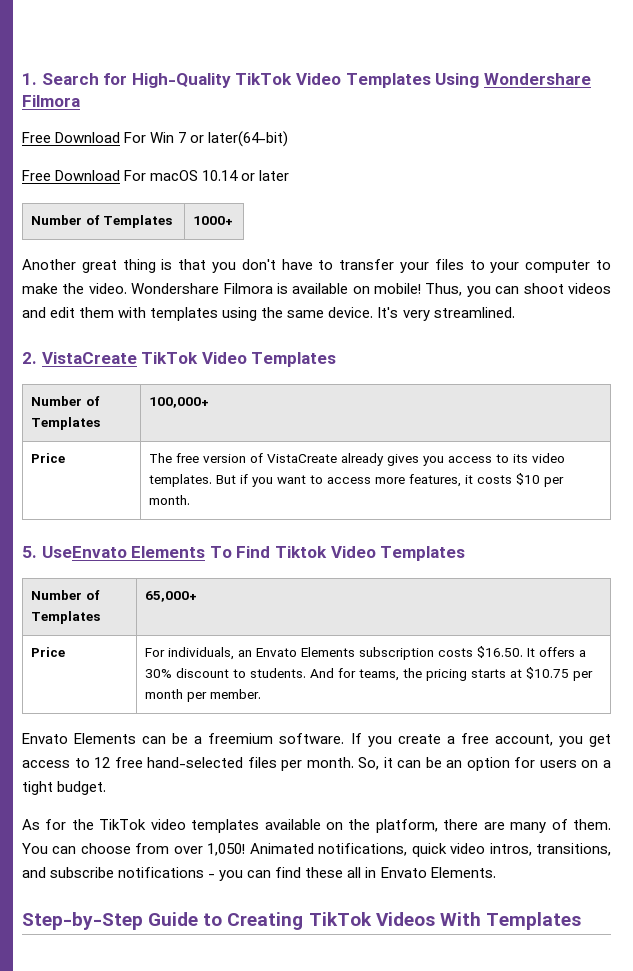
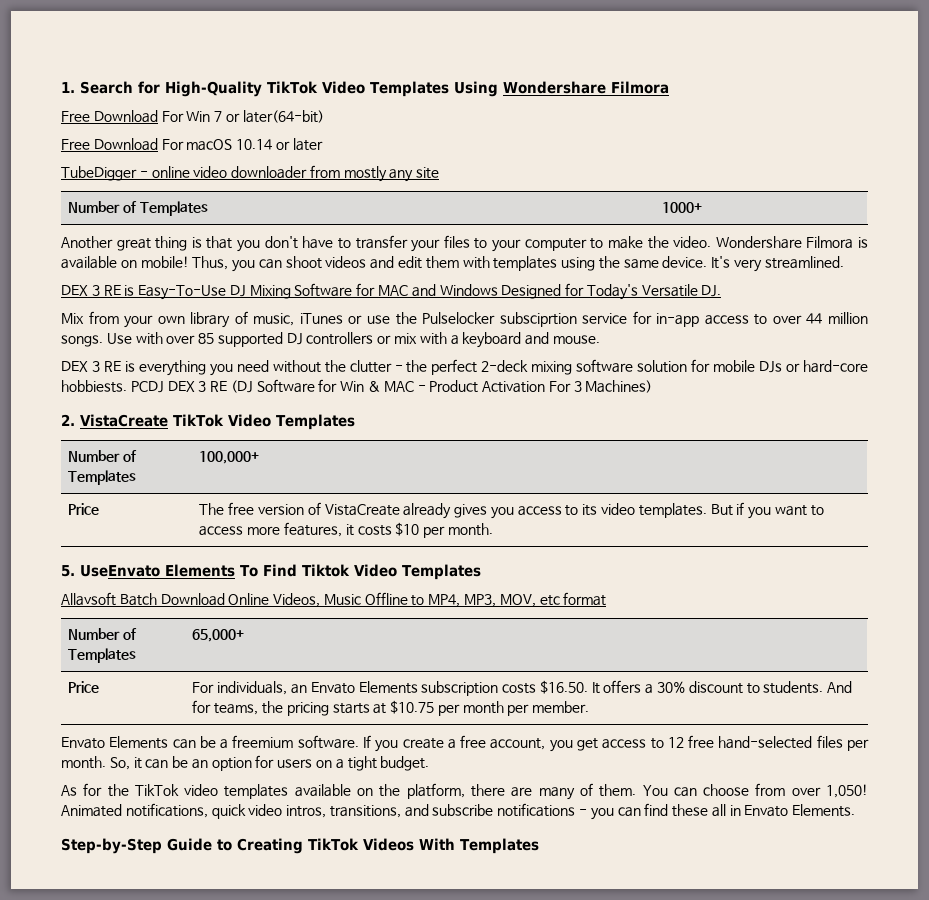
(290, 175) none -> [61,165,440,182] // TubeDigger - online video downloader from mostly any site
(515, 312) none -> [61,283,722,300] [61,311,868,328] [61,332,600,348] [61,359,869,376] [61,379,653,393] // DEX 3 RE is Easy-To-Use DJ Mixing Software for MAC and Windows Designed for Today's Versatile DJ. // Mix from your own library of music, iTunes or use the Pulselocker subsciprtion service for in-app access to over 44 million songs. Use with over 85 supported DJ controllers or mix with a keyboard and mouse. // DEX 3 RE is everything you need without the clutter - the perfect 2-deck mixing software solution for mobile DJs or hard-core hobbiests. PCDJ DEX 3 RE (DJ Software for Win & MAC - Product Activation For 3 Machines)
(466, 553) none -> [61,592,607,607] // Allavsoft Batch Download Online Videos, Music Offline to MP4, MP3, MOV, etc format

